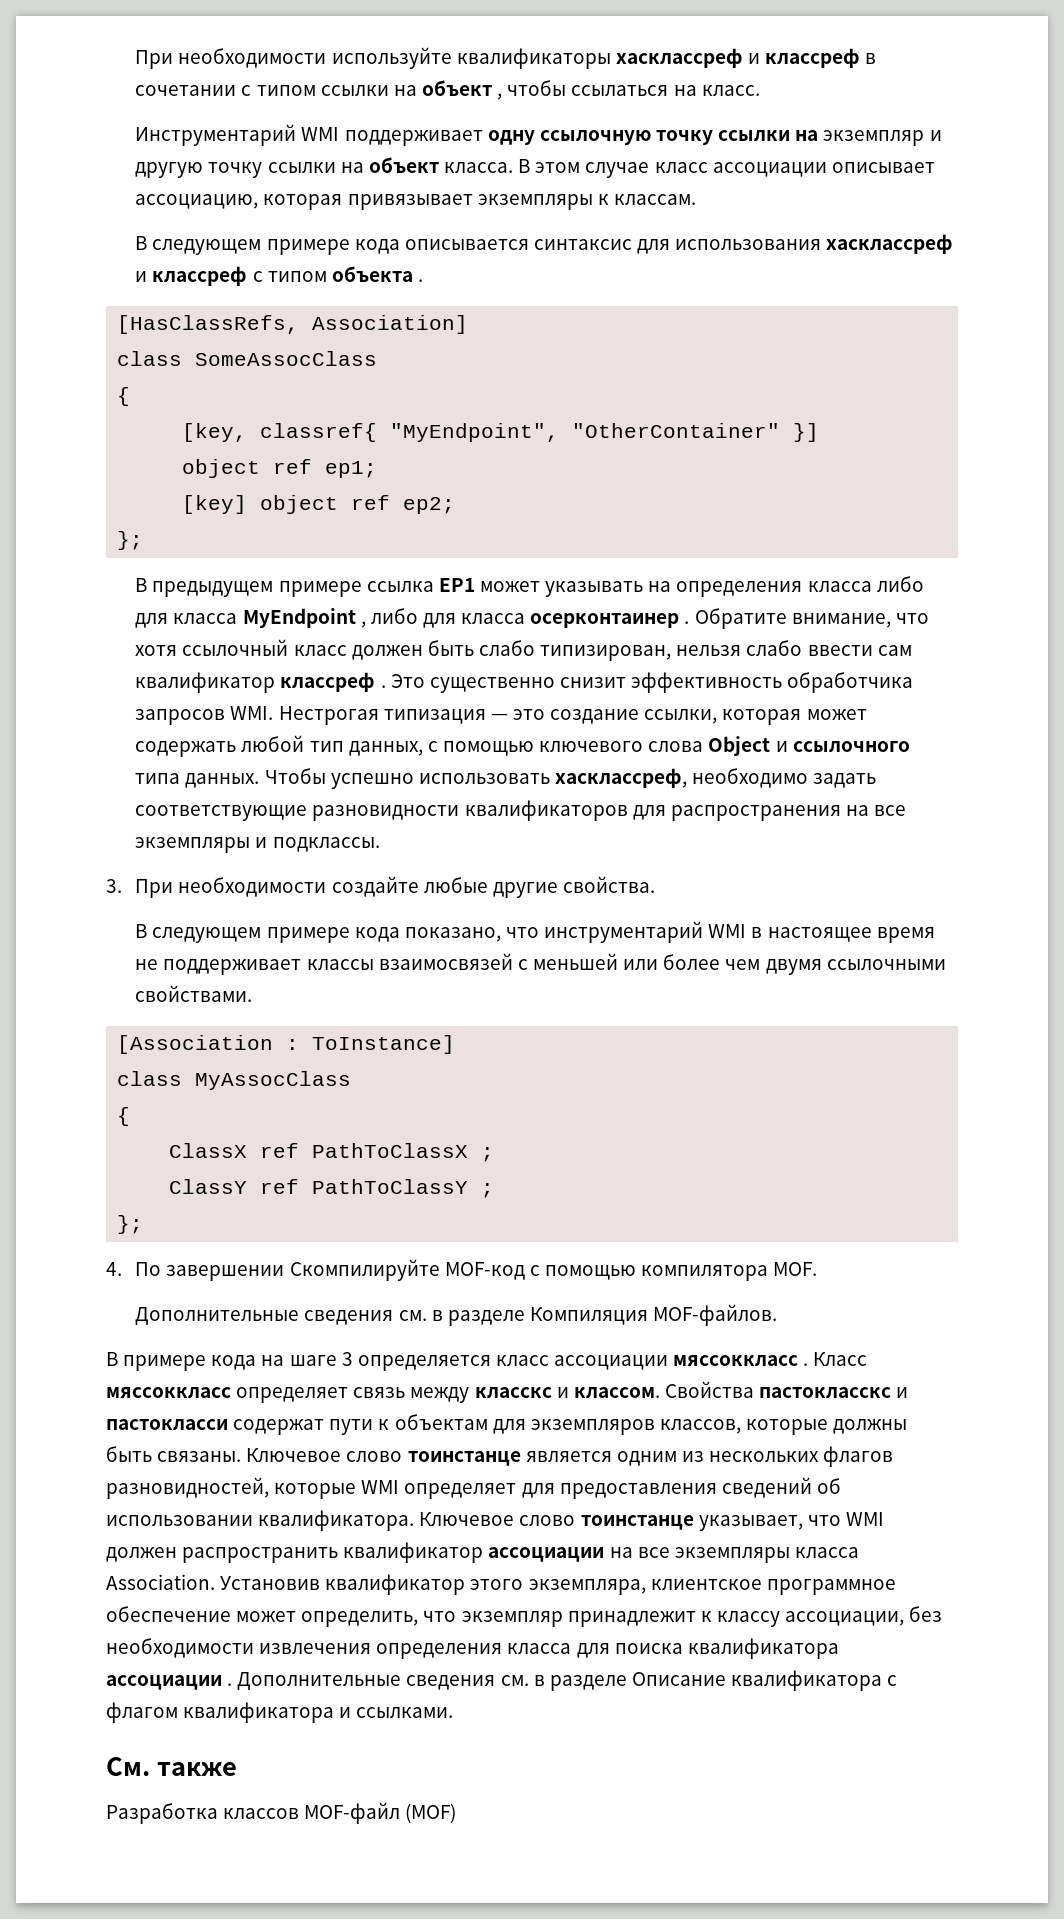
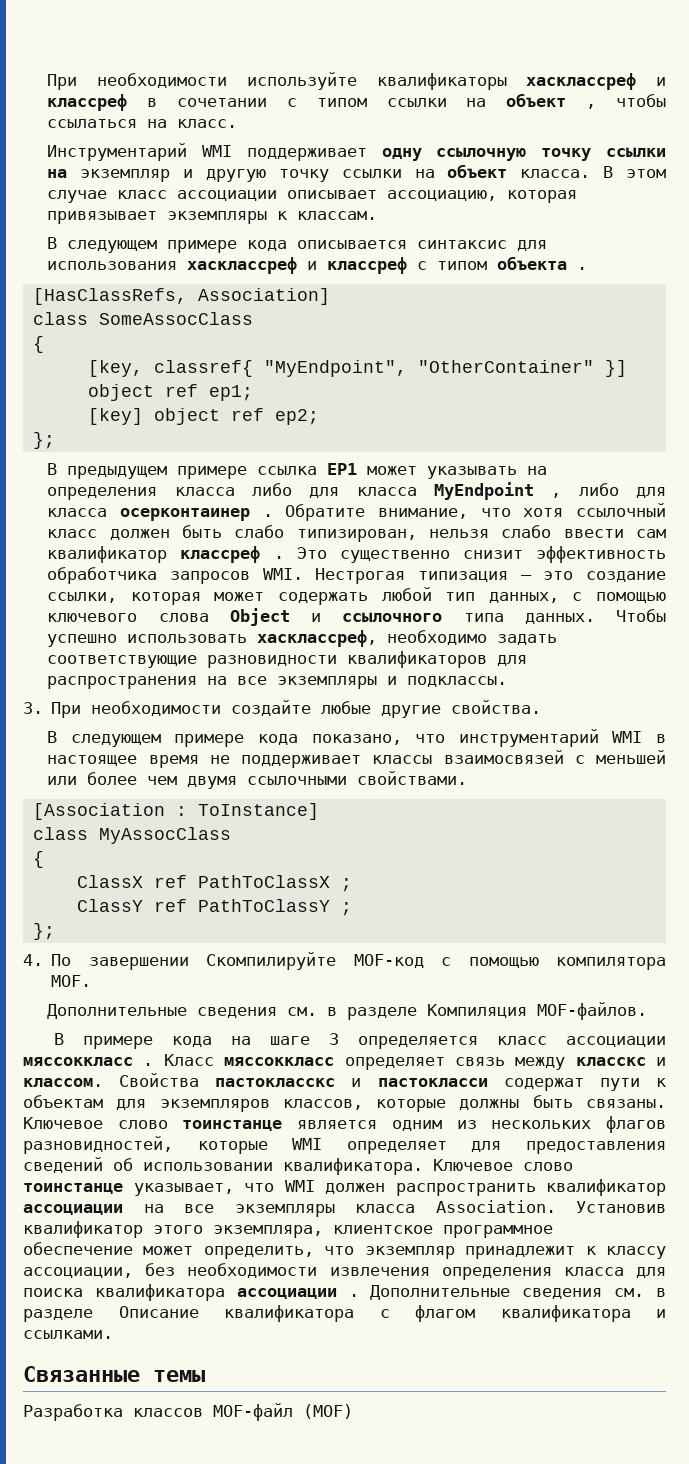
[106,1757,237,1776] См. также -> [23,1366,205,1382] Связанные темы

